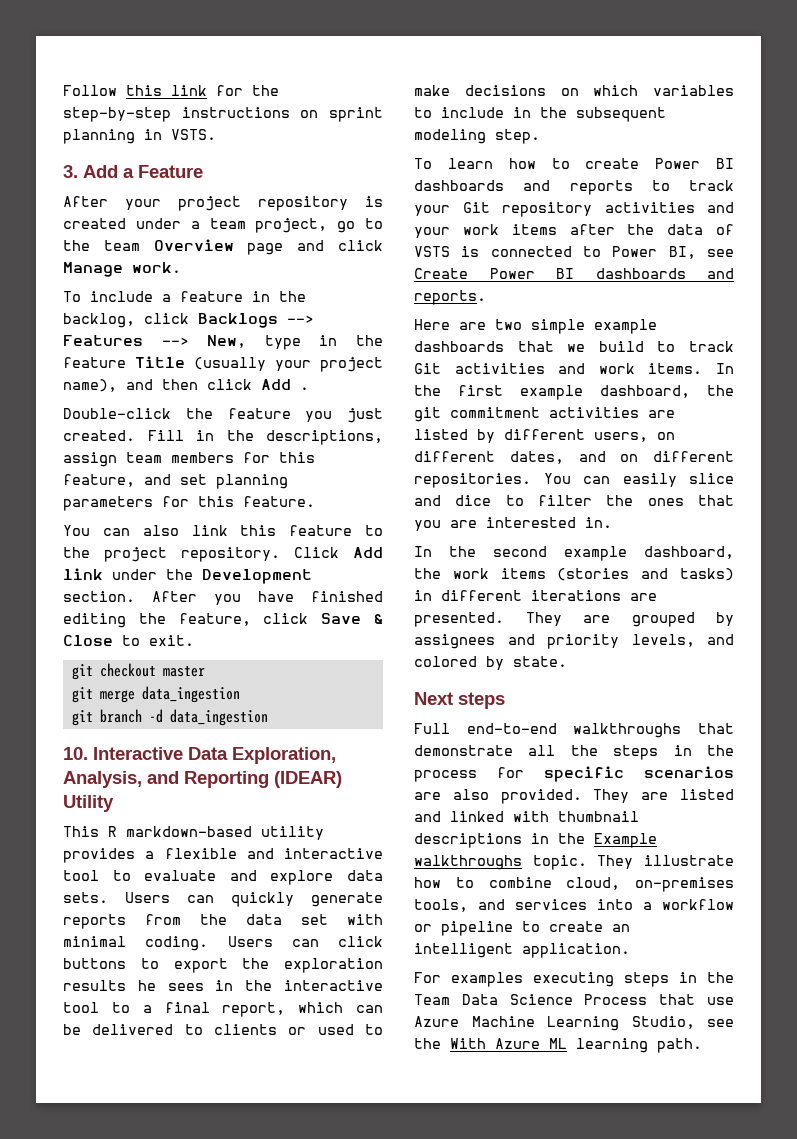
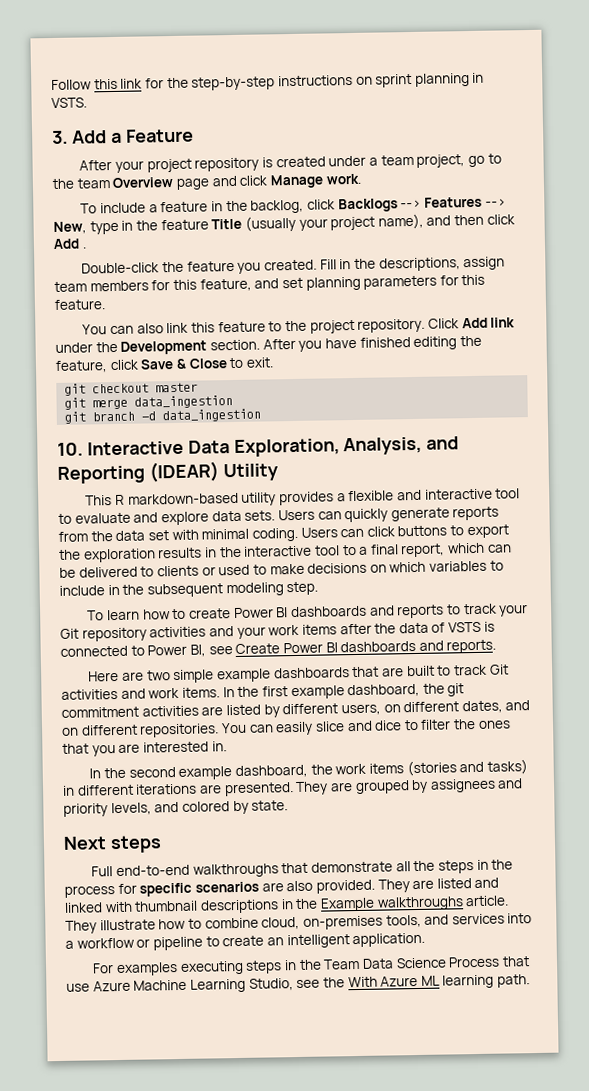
[347,408,383,423] just -> (262, 268) none
[137,980,204,991] he sees -> (203, 553) none
[567,341,644,352] we build -> [381,665,435,677] are built
[532,855,587,870] topic. -> [465,895,510,907] article.

